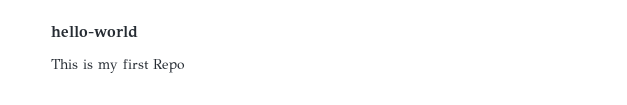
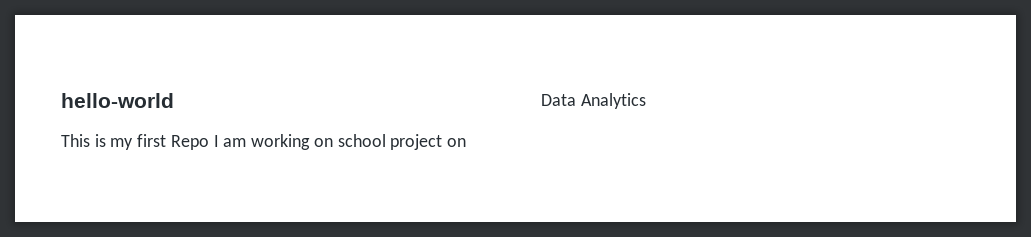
(185, 66) none -> [213,134,466,150] [541,93,646,109] I am working on school project on Data Analytics

